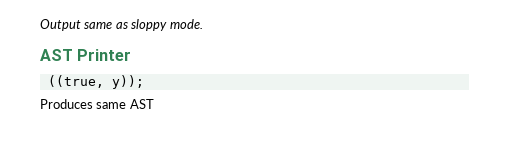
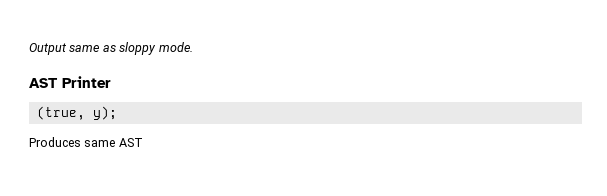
[47,75,144,89] ((true, y)); -> [36,106,117,120] (true, y);

